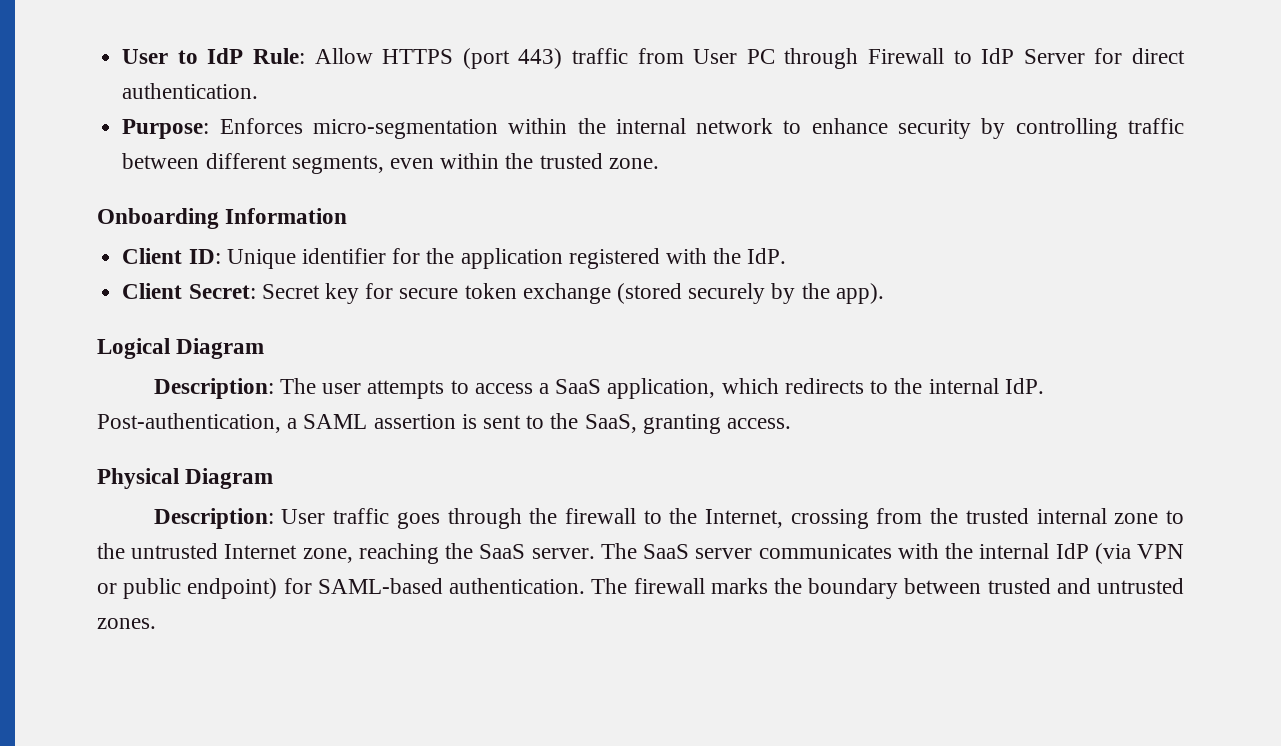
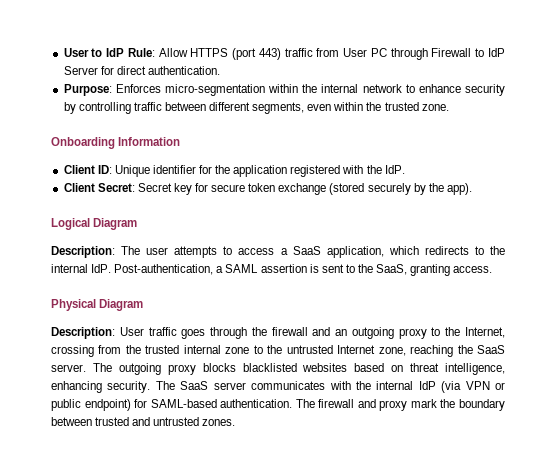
(636, 516) none -> [312,327,427,339] and an outgoing proxy
(637, 551) none -> [118,363,505,375] [51,381,175,393] outgoing proxy blocks blacklisted websites based on threat intelligence, enhancing security. The
[710,578,768,594] marks -> [357,399,437,411] and proxy mark

